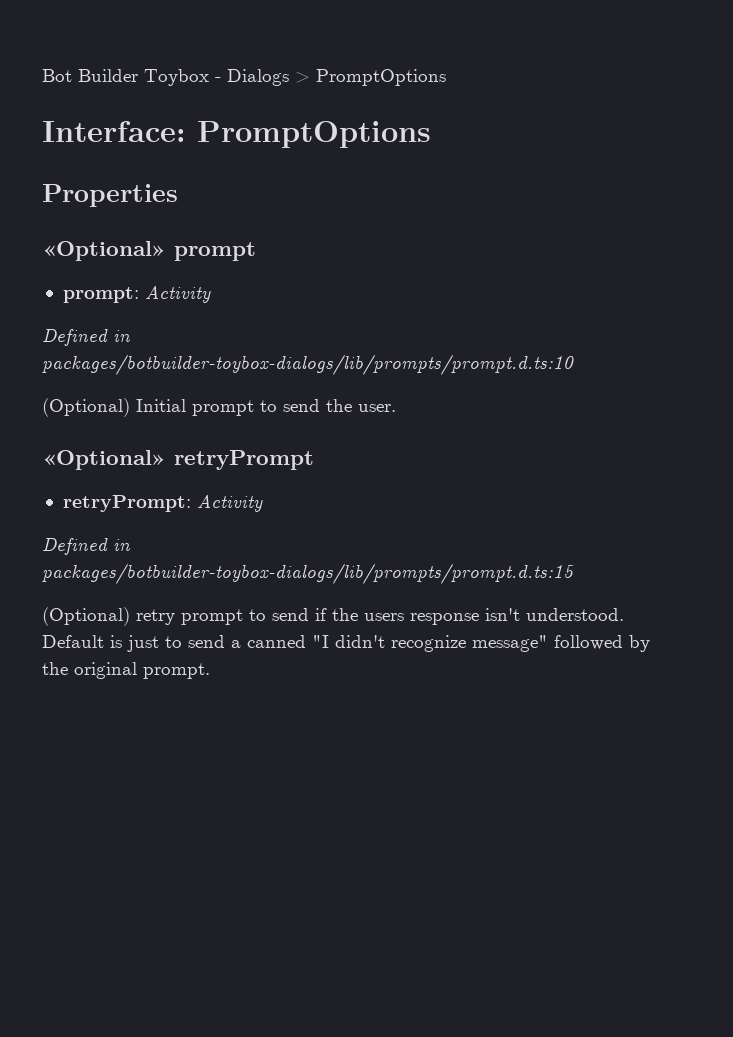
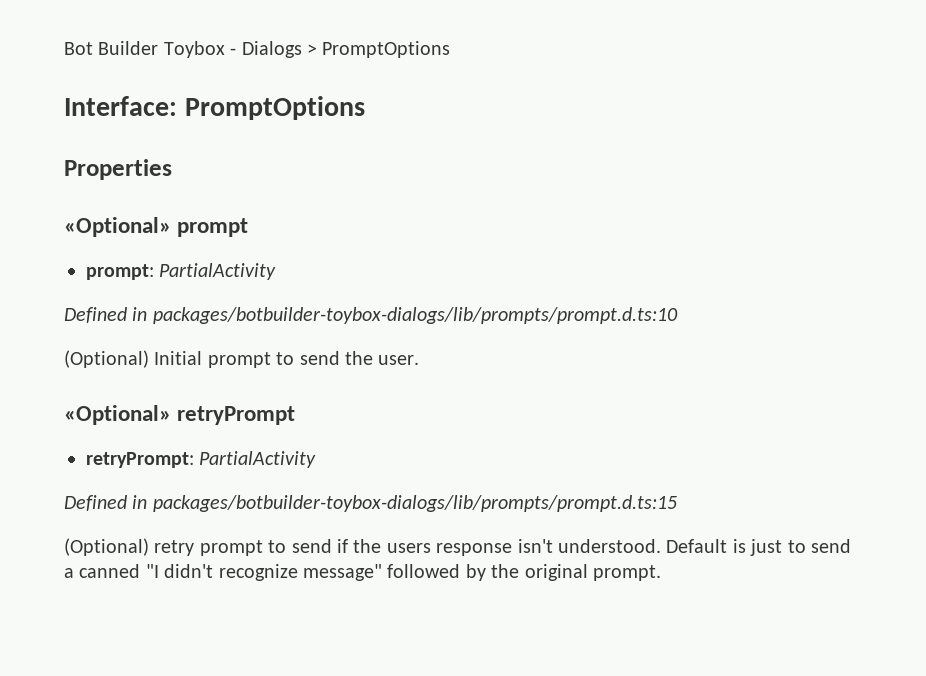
[144,285,211,303] Activity -> [159,263,277,280] PartialActivity
[196,494,263,512] Activity -> [199,451,317,468] PartialActivity

